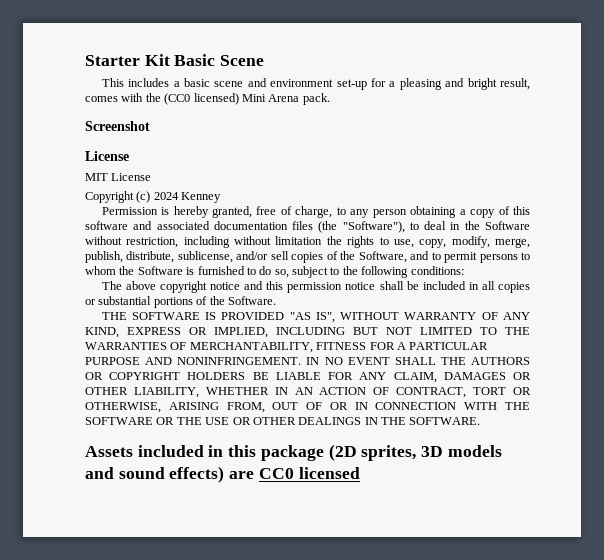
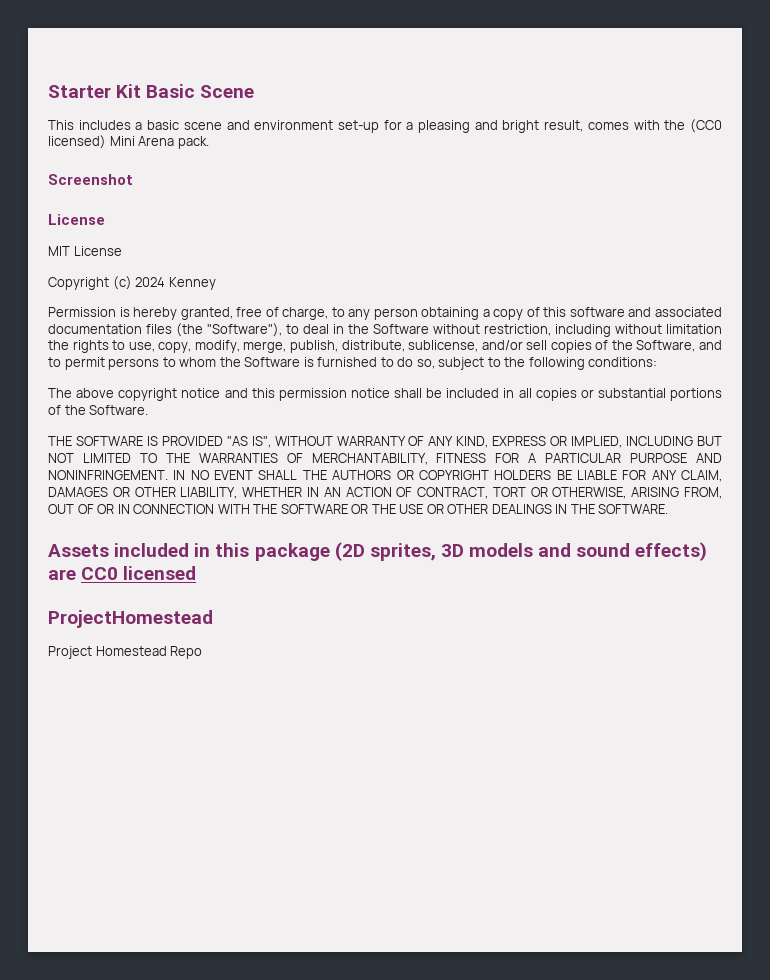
(360, 473) none -> [48,610,213,628] [48,646,203,659] // ProjectHomestead // Project Homestead Repo

